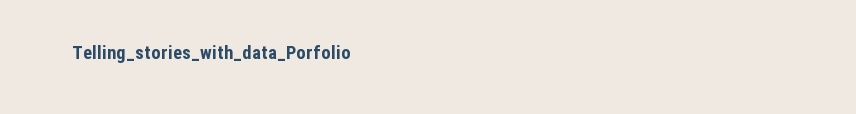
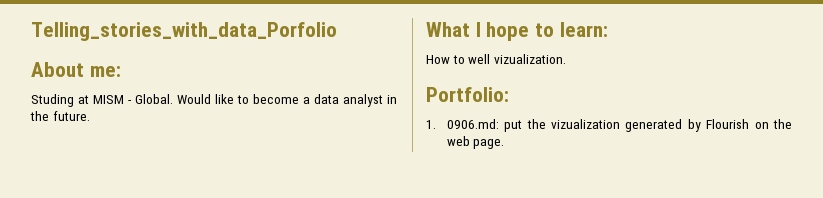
(351, 54) none -> [31,62,121,77] [31,94,397,107] [30,111,90,121] [426,22,608,41] [426,54,566,64] [426,87,509,102] [426,119,792,132] [446,136,505,149] // About me: // Studing at MISM - Global. Would like to become a data analyst in the future. // What I hope to learn: // How to well vizualization. // Portfolio: // 1. 0906.md: put the vizualization generated by Flourish on the web page.

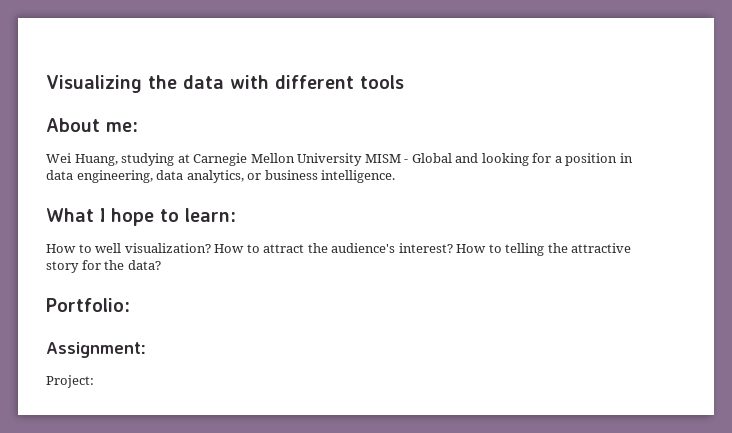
[31,22,337,41] [31,62,121,77] [31,94,397,107] [30,111,90,121] Telling_stories_with_data_Porfolio // About me: // Studing at MISM - Global. Would like to become a data analyst in the future. -> [46,75,404,93] [46,118,138,132] [46,153,633,166] [46,170,396,183] Visualizing the data with different tools // About me: // Wei Huang, studying at Carnegie Mellon University MISM - Global and looking for a position in data engineering, data analytics, or business intelligence.
[493,54,566,64] [426,87,509,102] [426,119,792,132] [446,136,505,149] vizualization. // Portfolio: // 1. 0906.md: put the vizualization generated by Flourish on the web page. -> [124,243,632,256] [46,260,161,273] [46,298,130,312] [46,342,146,358] [46,375,94,388] visualization? How to attract the audience's interest? How to telling the attractive story for the data? // Portfolio: // Assignment: // Project:

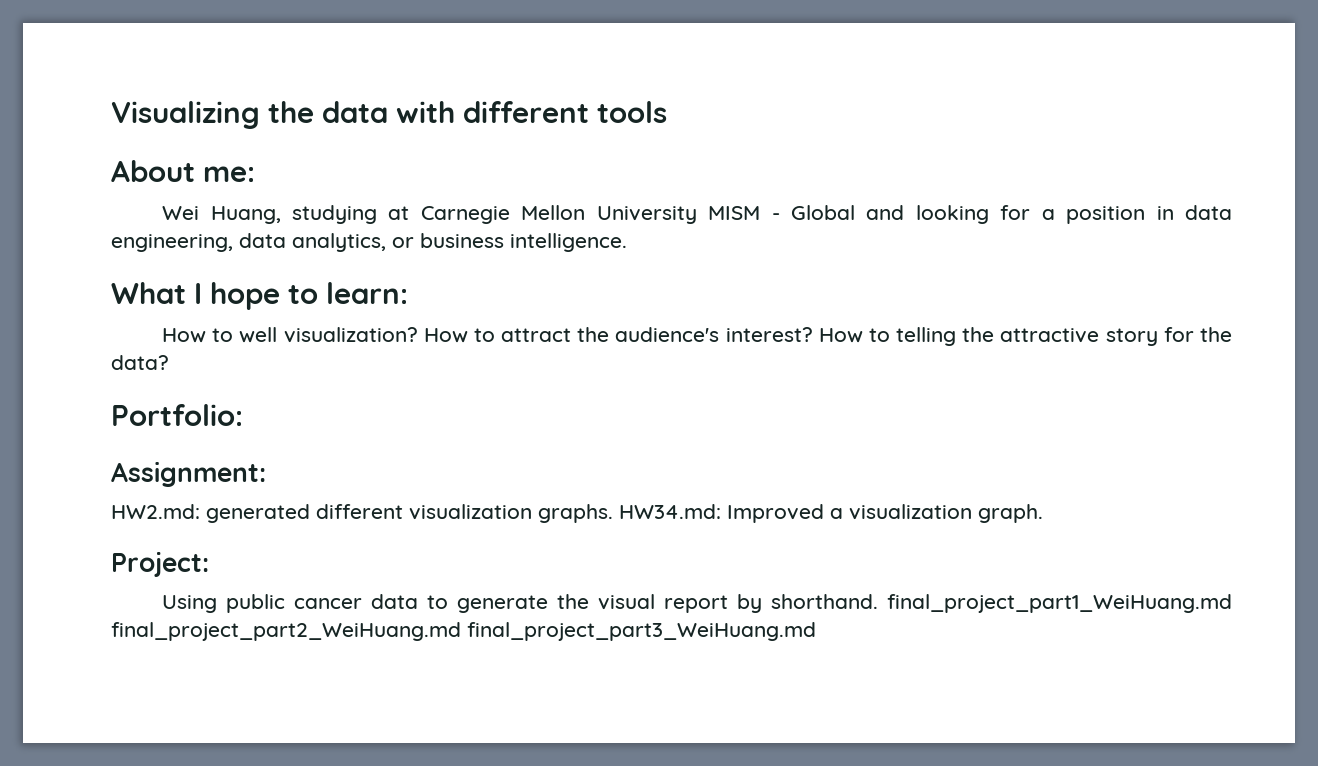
[46,375,94,388] Project: -> [111,504,1043,523] [111,551,209,577] [162,594,1233,613] [111,622,816,641] HW2.md: generated different visualization graphs. HW34.md: Improved a visualization graph. // Project: // Using public cancer data to generate the visual report by shorthand. final_project_part1_WeiHuang.md final_project_part2_WeiHuang.md final_project_part3_WeiHuang.md

